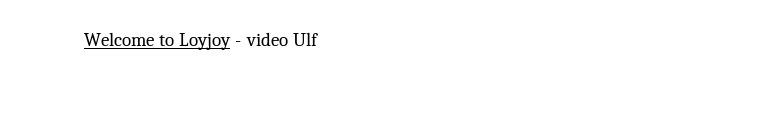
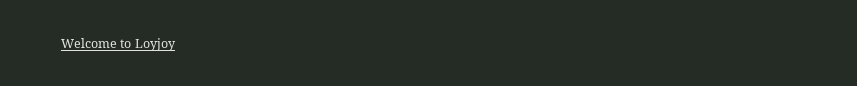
[235,32,318,46] - video Ulf -> (176, 44) none

